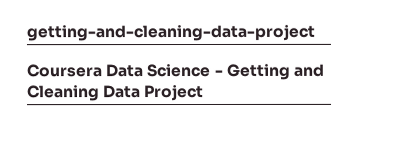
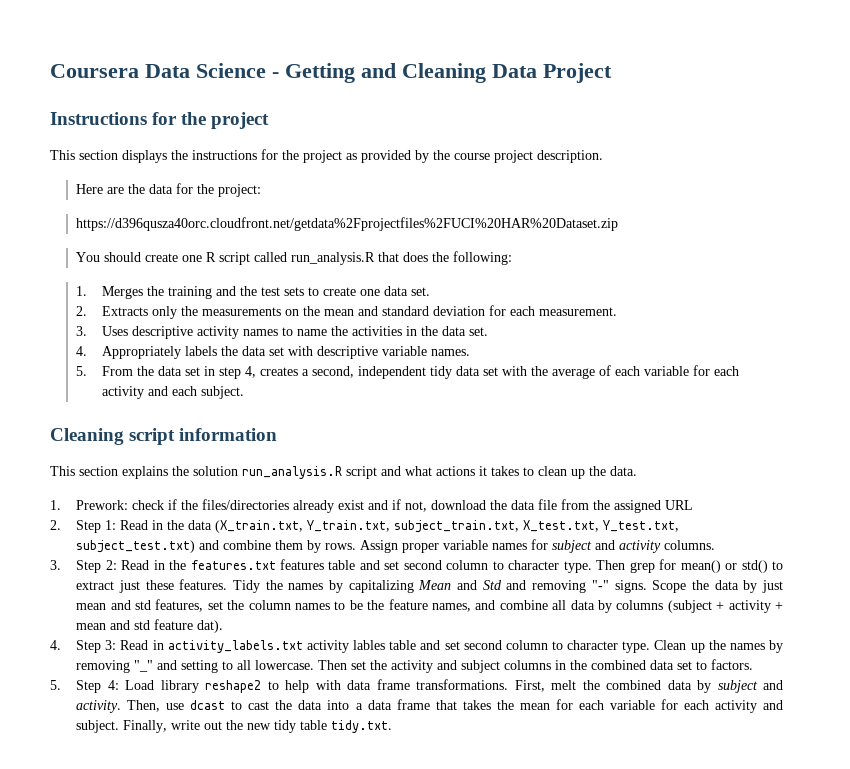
[26,24,315,42] getting-and-cleaning-data-project // -> (50, 71) none
(205, 93) none -> [50,112,270,129] [50,149,603,163] [76,183,262,197] [76,217,619,231] [76,251,513,265] [76,286,431,299] [76,305,618,319] [76,326,489,339] [76,346,471,359] [76,365,740,379] [102,386,245,399] [50,428,278,445] [50,466,637,479] [50,499,694,513] [50,520,680,533] [76,539,716,553] [50,559,783,573] [76,579,783,593] [76,599,783,613] [76,619,224,633] [50,640,784,653] [76,659,754,673] [50,679,784,693] [76,699,783,713] [76,720,393,733] // Instructions for the project // This section displays the instructions for the project as provided by the course project description. // Here are the data for the project: // https://d396qusza40orc.cloudfront.net/getdata%2Fprojectfiles%2FUCI%20HAR%20Dataset.zip // You should create one R script called run_analysis.R that does the following: // 1. Merges the training and the test sets to create one data set. // 2. Extracts only the measurements on the mean and standard deviation for each measurement. // 3. Uses descriptive activity names to name the activities in the data set. // 4. Appropriately labels the data set with descriptive variable names. // 5. From the data set in step 4, creates a second, independent tidy data set with the average of each variable for each activity and each subject. // Cleaning script information // This section explains the solution run_analysis.R script and what actions it takes to clean up the data. // 1. Prework: check if the files/directories already exist and if not, download the data file from the assigned URL // 2. Step 1: Read in the data (X_train.txt, Y_train.txt, subject_train.txt, X_test.txt, Y_test.txt, subject_test.txt) and combine them by rows. Assign proper variable names for subject and activity columns. // 3. Step 2: Read in the features.txt features table and set second column to character type. Then grep for mean() or std() to extract just these features. Tidy the names by capitalizing Mean and Std and removing "-" signs. Scope the data by just mean and std features, set the column names to be the feature names, and combine all data by columns (subject + activity + mean and std feature dat). // 4. Step 3: Read in activity_labels.txt activity lables table and set second column to character type. Clean up the names by removing "_" and setting to all lowercase. Then set the activity and subject columns in the combined data set to factors. // 5. Step 4: Load library reshape2 to help with data frame transformations. First, melt the combined data by subject and activity. Then, use dcast to cast the data into a data frame that takes the mean for each variable for each activity and subject. Finally, write out the new tidy table tidy.txt.

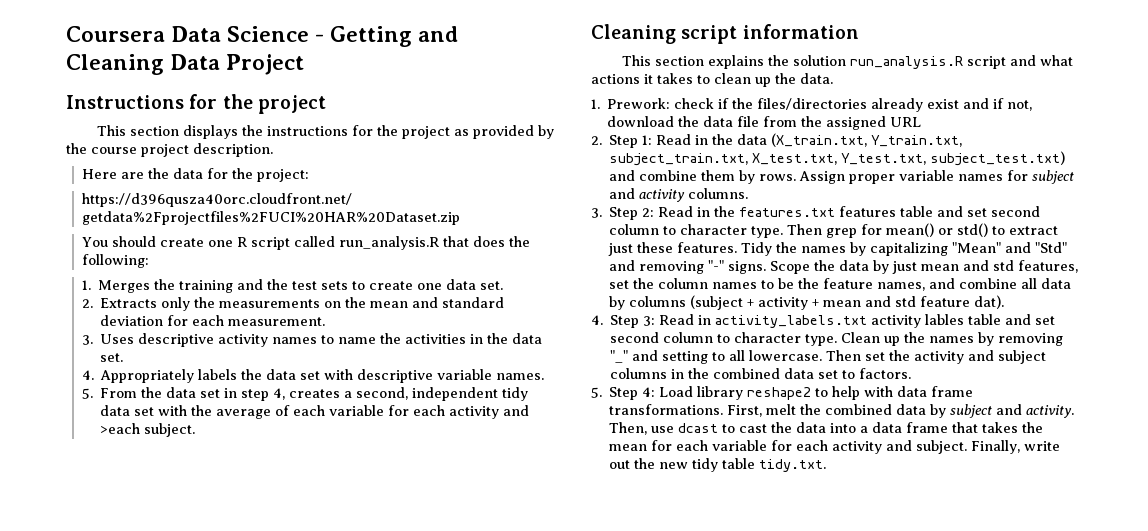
[172,386,198,396] each -> [100,423,141,434] >each
[418,580,502,590] Mean and Std -> [952,242,1068,253] "Mean" and "Std"

